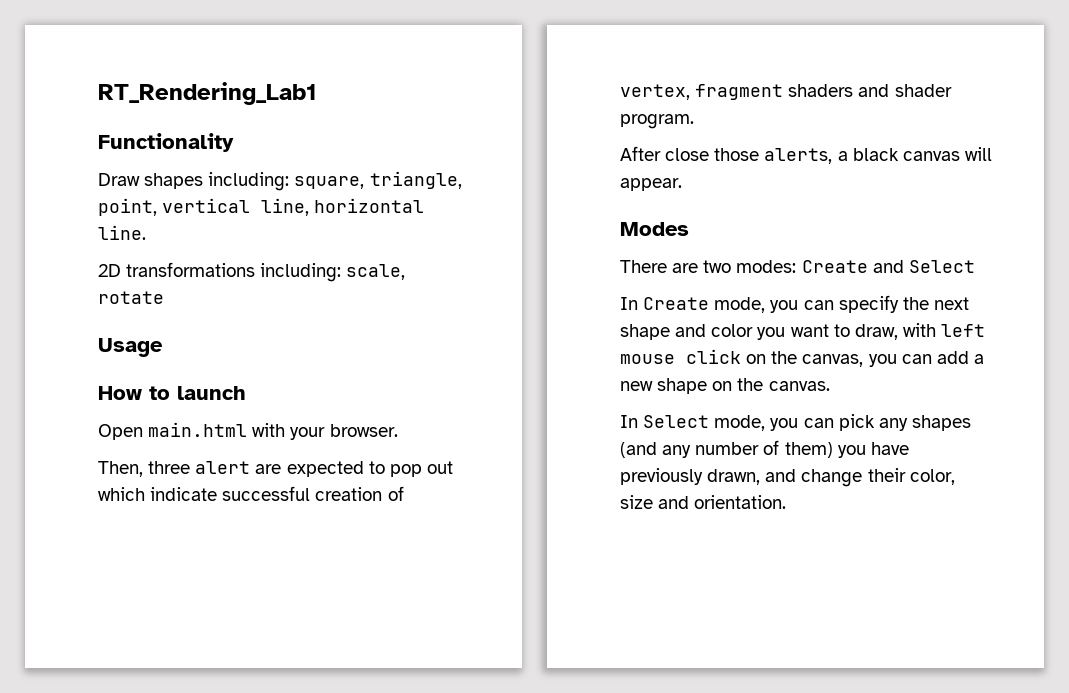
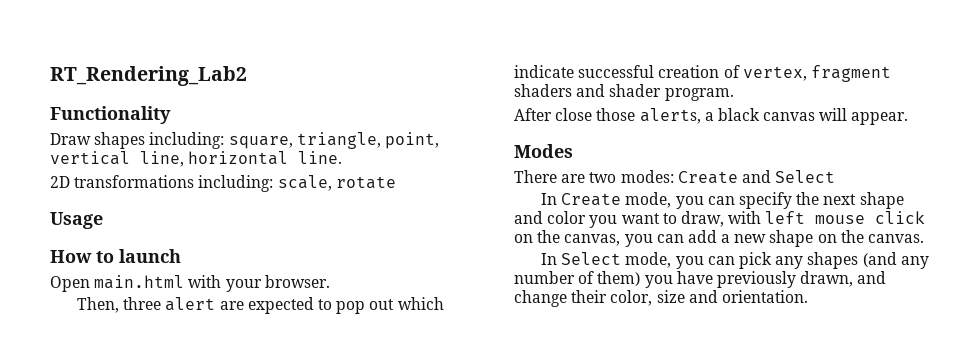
[98,82,317,105] RT_Rendering_Lab1 -> [50,66,247,86] RT_Rendering_Lab2

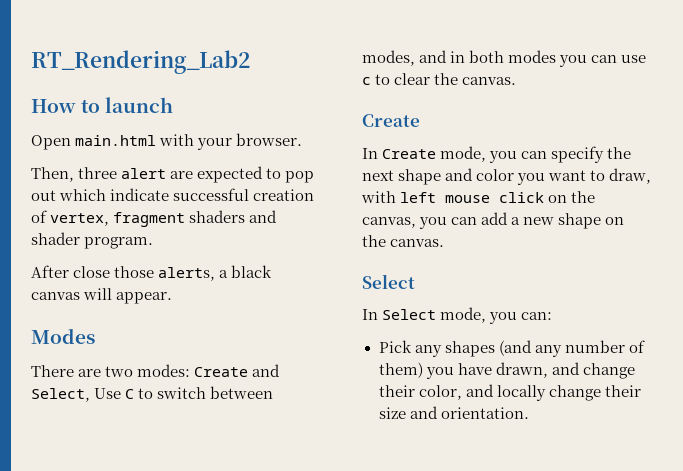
[50,106,171,124] [50,132,439,149] [50,151,343,167] [50,175,396,192] [50,212,103,229] // Functionality // Draw shapes including: square, triangle, point, vertical line, horizontal line. // 2D transformations including: scale, rotate // Usage -> (250, 62) none
[775,170,836,183] Select -> [31,386,274,402] [362,50,647,67] [362,73,517,85] [362,114,420,127] Select, Use C to switch between modes, and in both modes you can use c to clear the canvas. // Create
(925, 238) none -> [362,274,415,289] // Select
[707,252,773,269] can pick -> [521,312,553,320] [378,340,412,353] can: // Pick
[716,271,796,288] previously -> (492, 369) none
(653, 298) none -> [465,384,641,401] and locally change their

